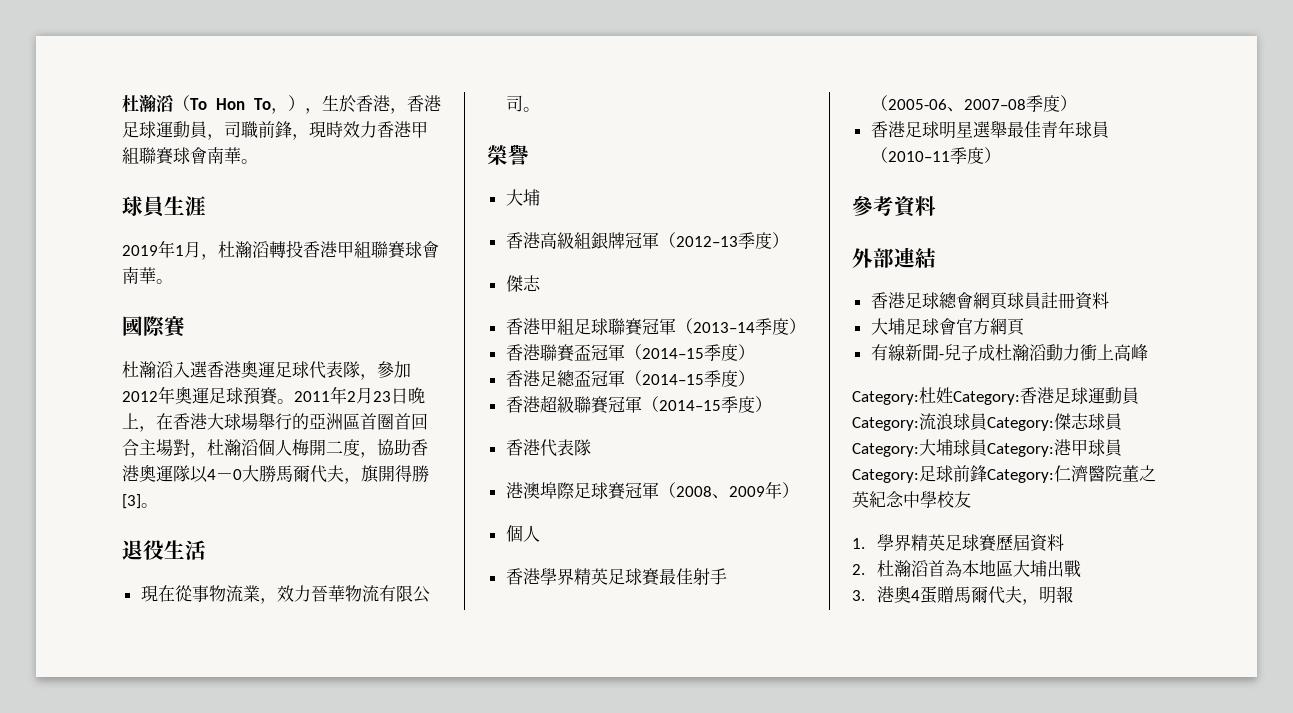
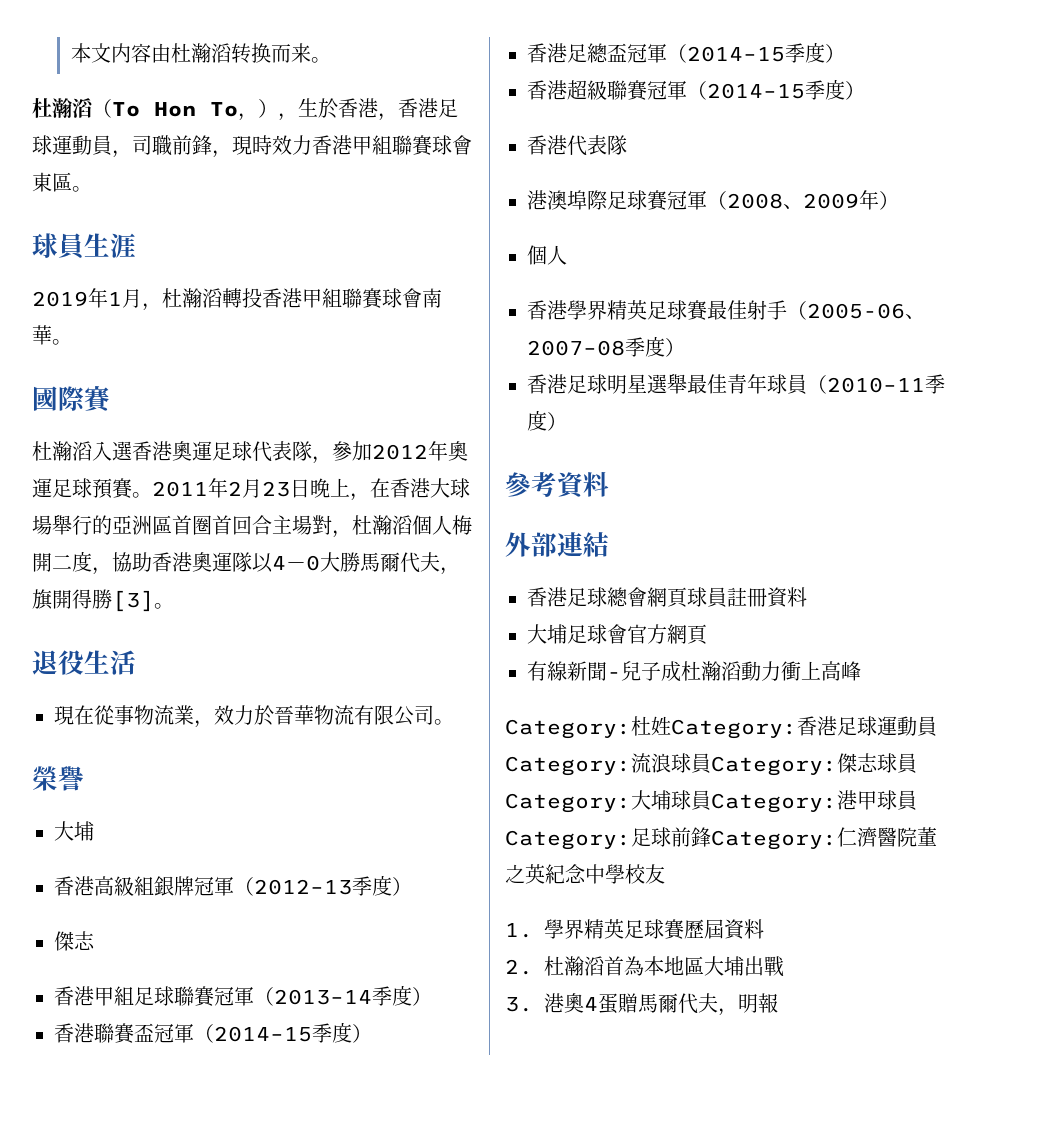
(122, 104) none -> [71,43,332,64] 本文内容由杜瀚滔转换而来。 //
[207,147,241,164] 南華 -> [32,172,72,192] 東區
(311, 593) none -> [254,705,274,726] 於

